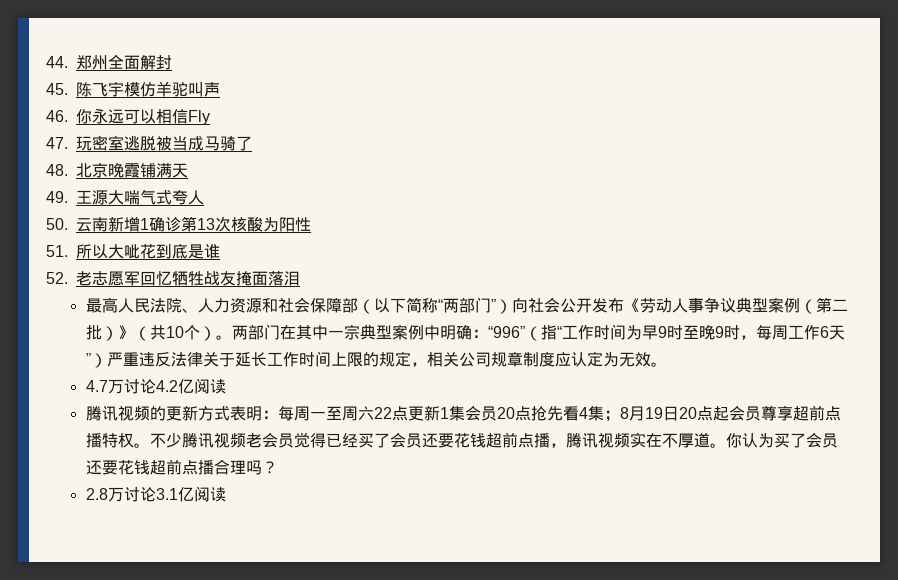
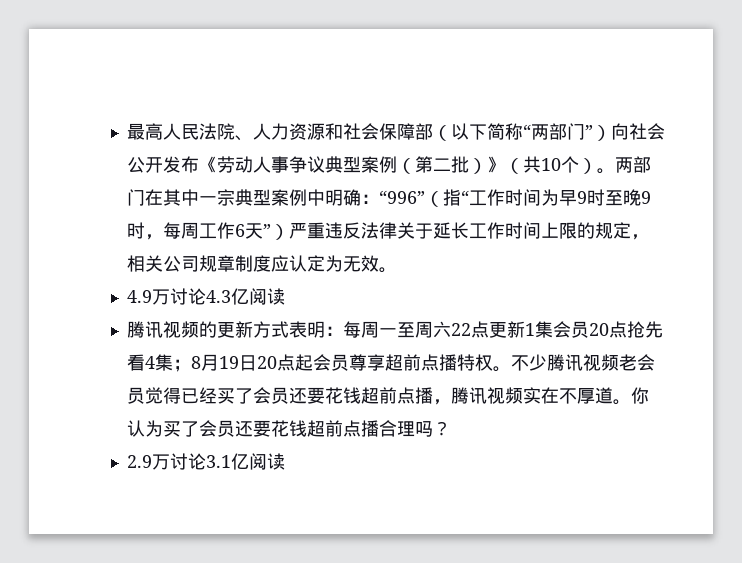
[46,54,172,70] [46,81,220,97] [46,108,210,125] [46,135,252,151] [46,162,188,178] [46,189,204,205] [46,216,311,232] [46,244,220,259] [46,271,300,286] 44.郑州全面解封 // 45.陈飞宇模仿羊驼叫声 // 46.你永远可以相信Fly // 47.玩密室逃脱被当成马骑了 // 48.北京晚霞铺满天 // 49.王源大喘气式夸人 // 50.云南新增1确诊第13次核酸为阳性 // 51.所以大呲花到底是谁 // 52.老志愿军回忆牺牲战友掩面落泪 // -> (127, 131) none
[85,379,178,394] 4.7万讨论4.2 -> [127,288,232,305] 4.9万讨论4.3
[85,488,108,500] 2.8 -> [127,455,153,468] 2.9

